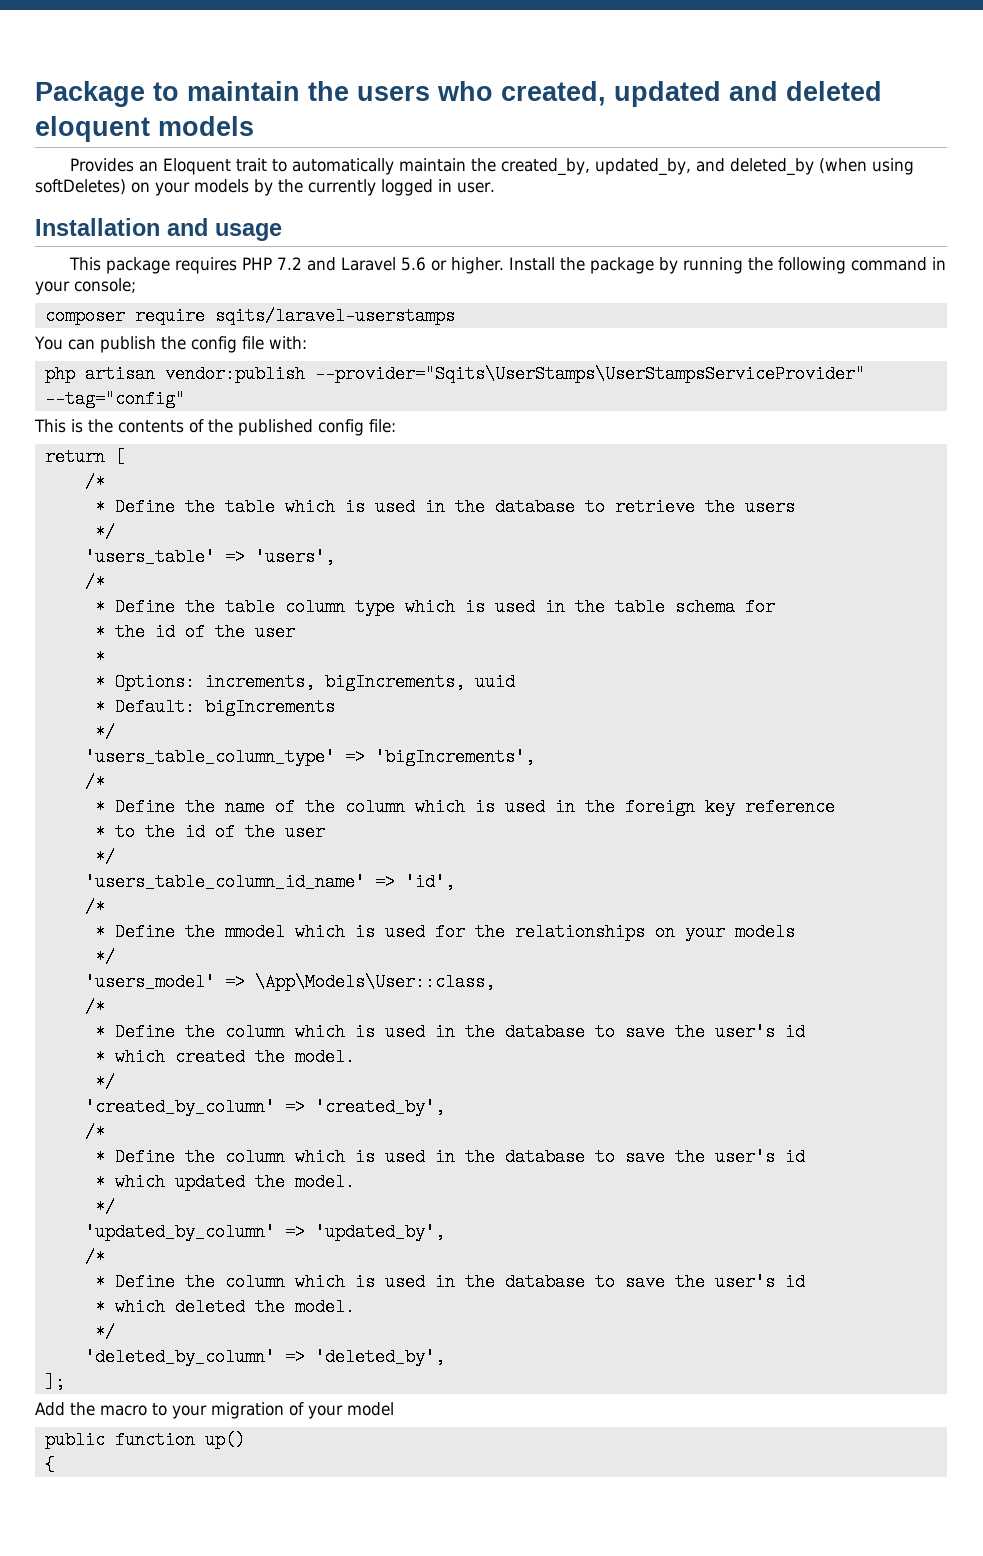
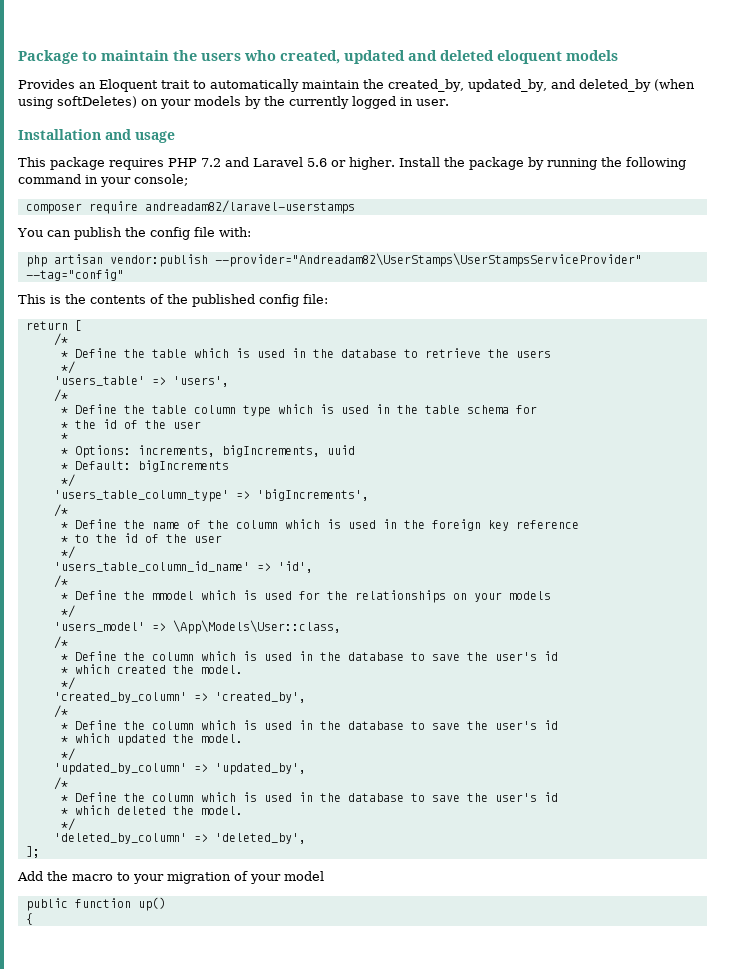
[214,307,455,325] sqits/laravel-userstamps -> [144,200,355,214] andreadam82/laravel-userstamps
[314,365,865,383] --provider="Sqits\UserStamps\UserStampsServiceProvider" -> [214,253,642,267] --provider="Andreadam82\UserStamps\UserStampsServiceProvider"

